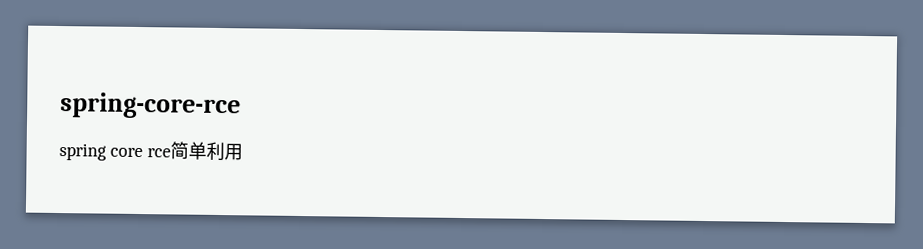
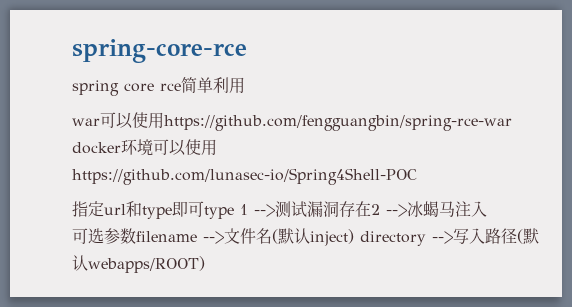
(243, 152) none -> [72,112,512,131] [72,139,217,156] [72,168,417,185] [72,201,487,219] [72,228,539,246] [72,255,205,273] // war可以使用https://github.com/fengguangbin/spring-rce-war docker环境可以使用https://github.com/lunasec-io/Spring4Shell-POC // 指定url和type即可type 1 -->测试漏洞存在2 -->冰蝎马注入 // 可选参数filename -->文件名(默认inject) directory -->写入路径(默认webapps/ROOT)

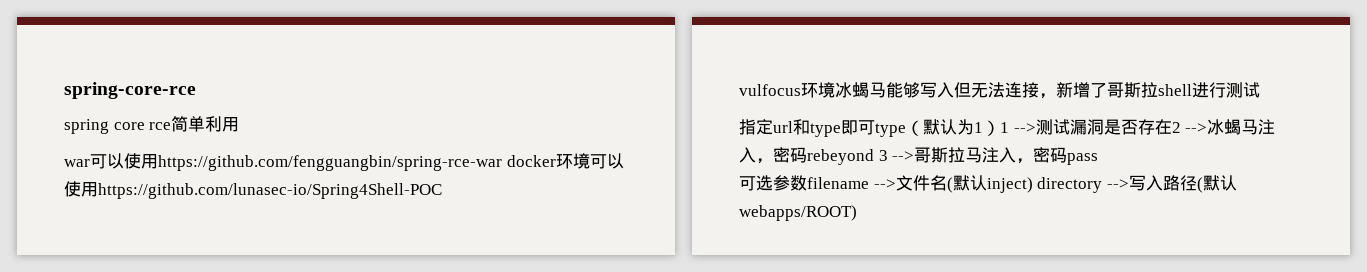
(417, 176) none -> [739,82,1260,99] // vulfocus环境冰蝎马能够写入但无法连接，新增了哥斯拉shell进行测试
(234, 212) none -> [906,119,1000,136] （默认为1）
(339, 209) none -> [1103,119,1138,135] 是否
(487, 209) none -> [756,147,1099,165] ，密码rebeyond 3 -->哥斯拉马注入，密码pass

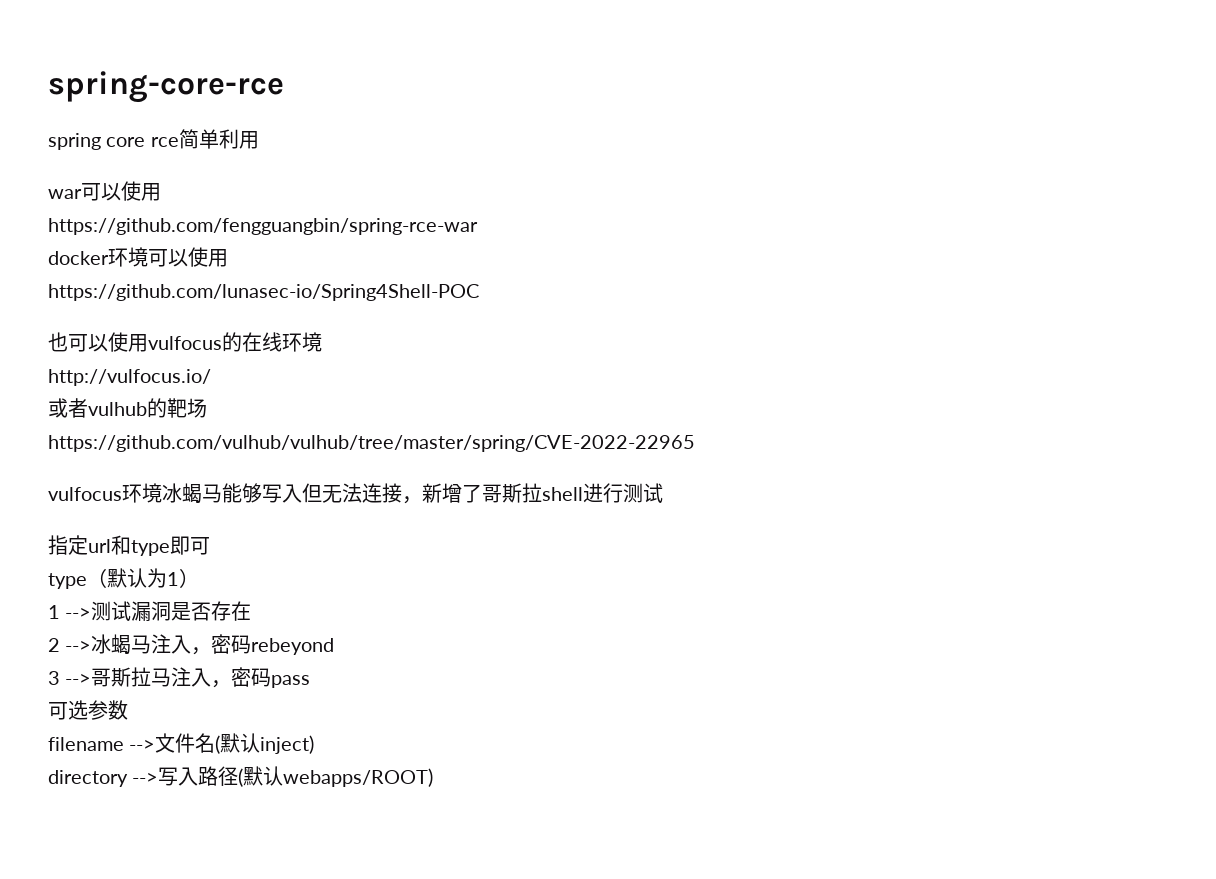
(158, 161) none -> (161, 192) //
(502, 163) none -> (478, 226) //
(98, 189) none -> (228, 258) //
(442, 191) none -> [48,332,322,352] [48,369,211,386] [48,398,207,418] [48,435,695,452] // 也可以使用vulfocus的在线环境 // http://vulfocus.io/ // 或者vulhub的靶场 // https://github.com/vulhub/vulhub/tree/master/spring/CVE-2022-22965
(875, 127) none -> (210, 546) //
(1000, 128) none -> (199, 578) //
(1172, 127) none -> (252, 611) //
(874, 157) none -> (335, 646) //
(807, 183) none -> (128, 710) //
(1033, 185) none -> (315, 744) //

